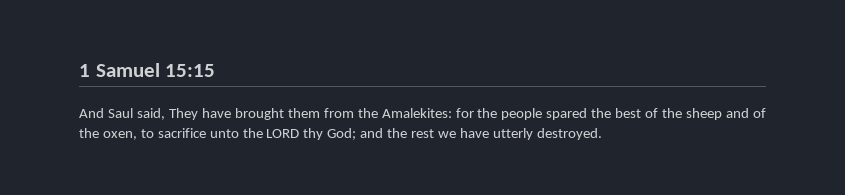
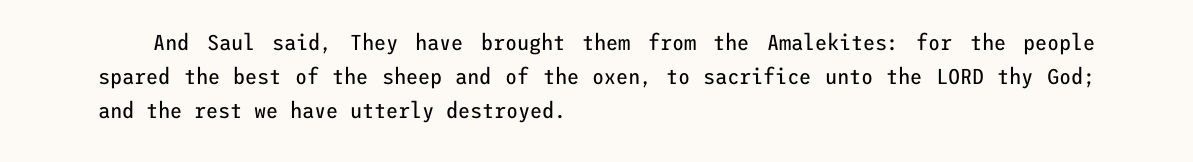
[79,63,216,77] 1 Samuel 15:15 // -> (153, 41) none

